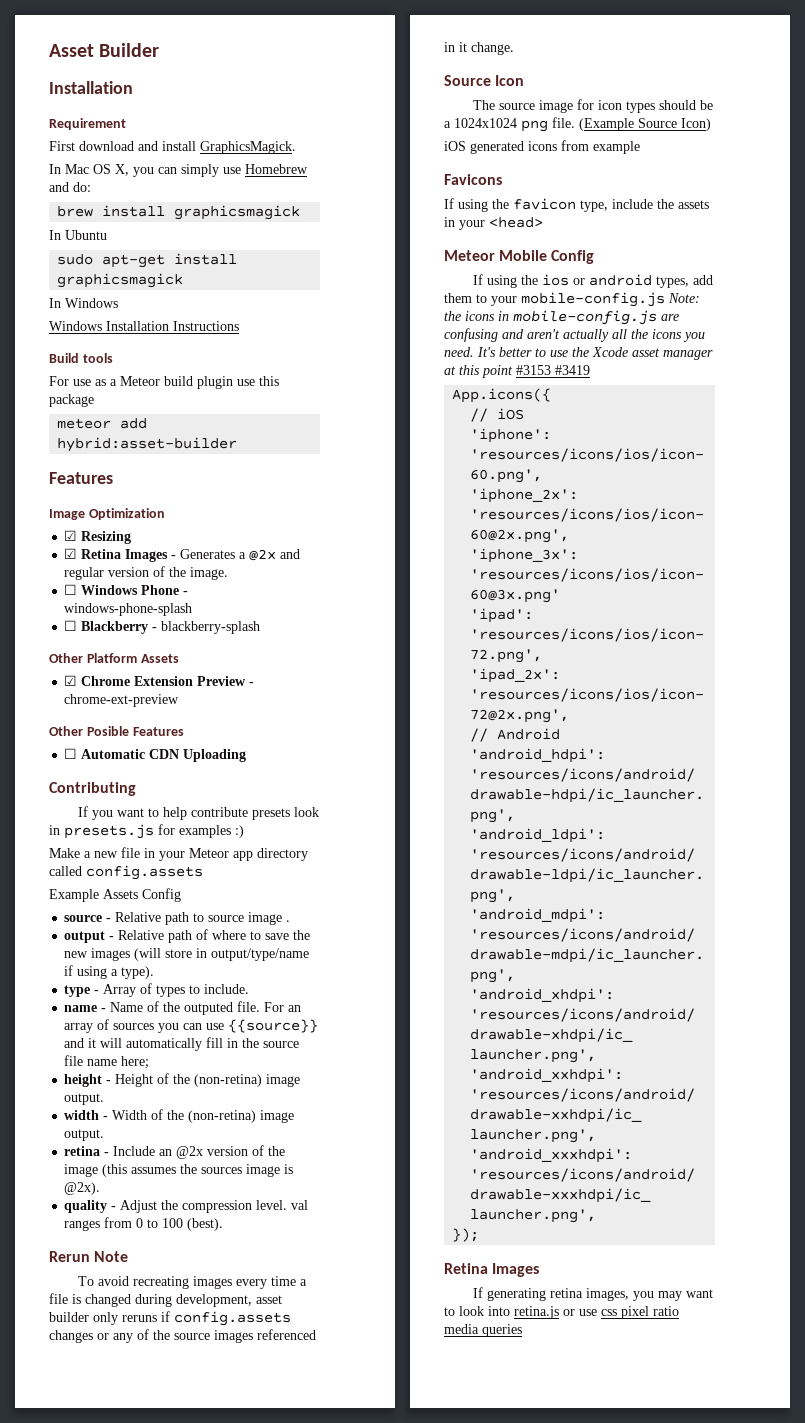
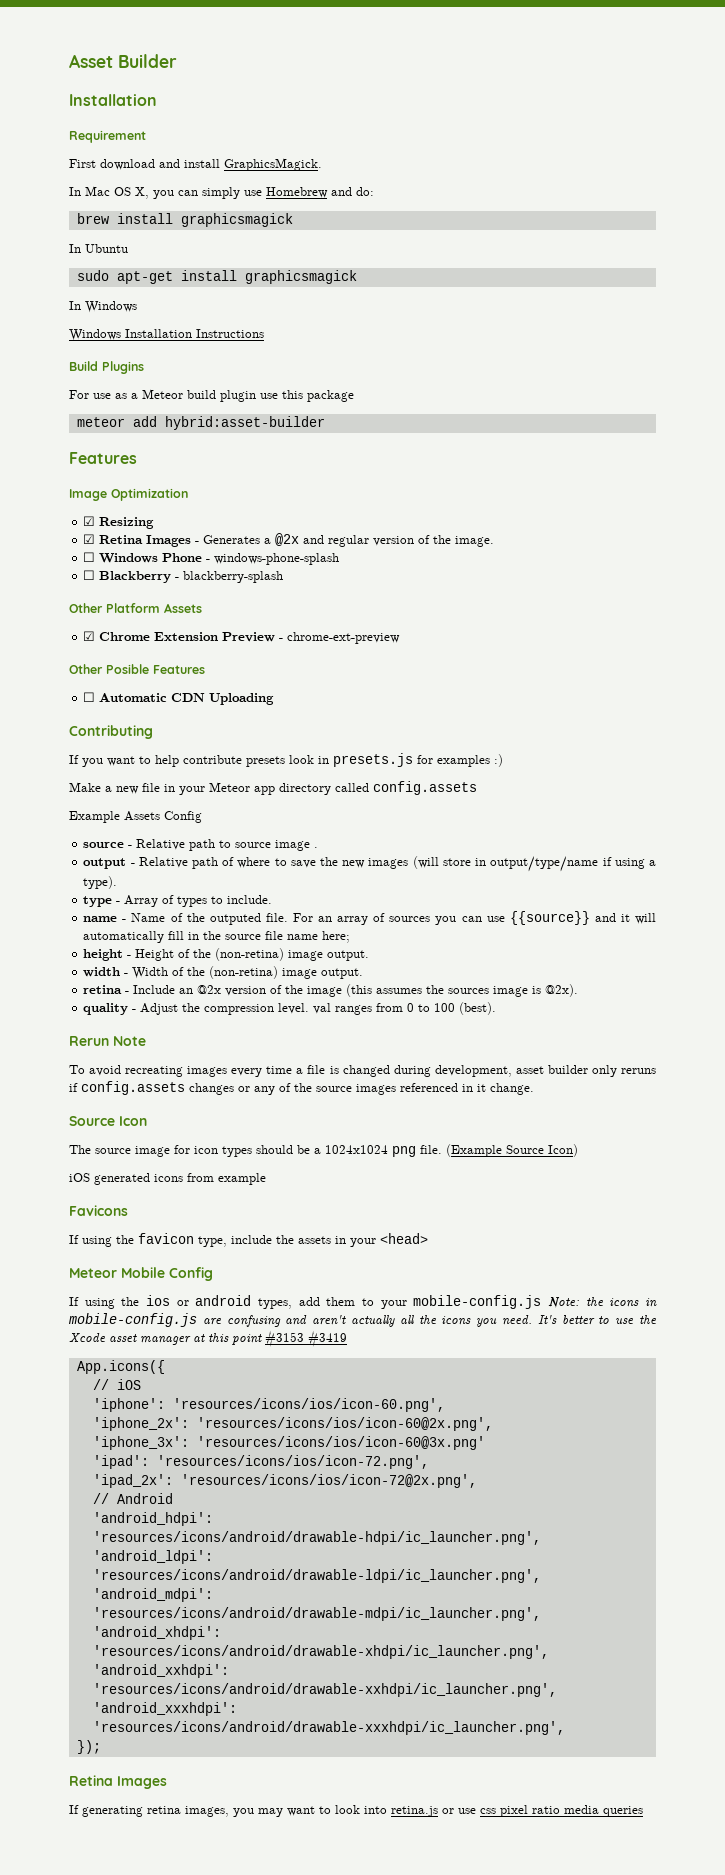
[82,353,113,363] tools -> [102,361,144,374] Plugins

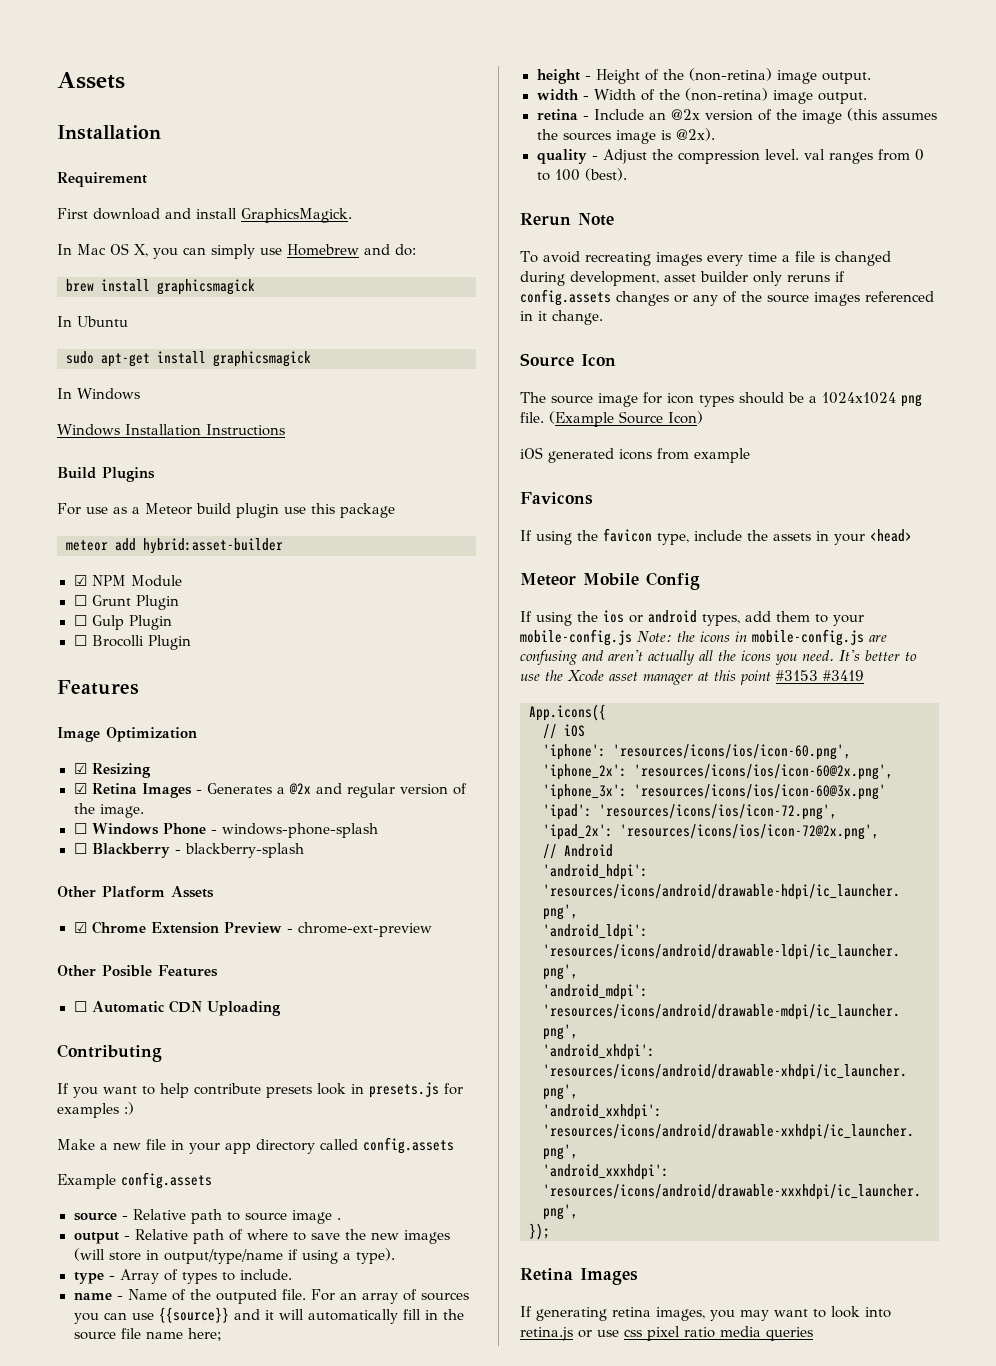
[69,54,177,68] Asset Builder -> [57,72,125,89] Assets
(325, 423) none -> [73,575,182,587] [73,595,179,610] [73,615,172,630] [73,635,191,650] // ☑ NPM Module // ☐ Grunt Plugin // ☐ Gulp Plugin // ☐ Brocolli Plugin
[209,782,250,792] Meteor -> (220, 1148) none
[124,811,202,823] Assets Config -> [121,1172,212,1189] config.assets

